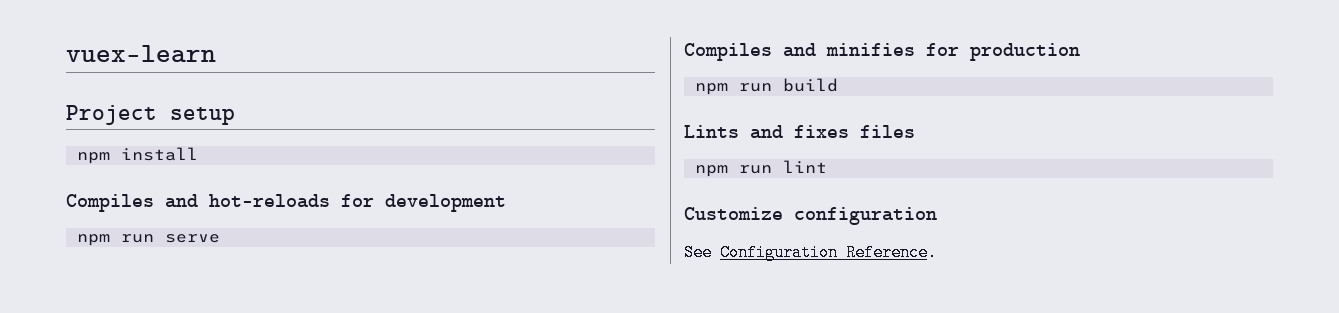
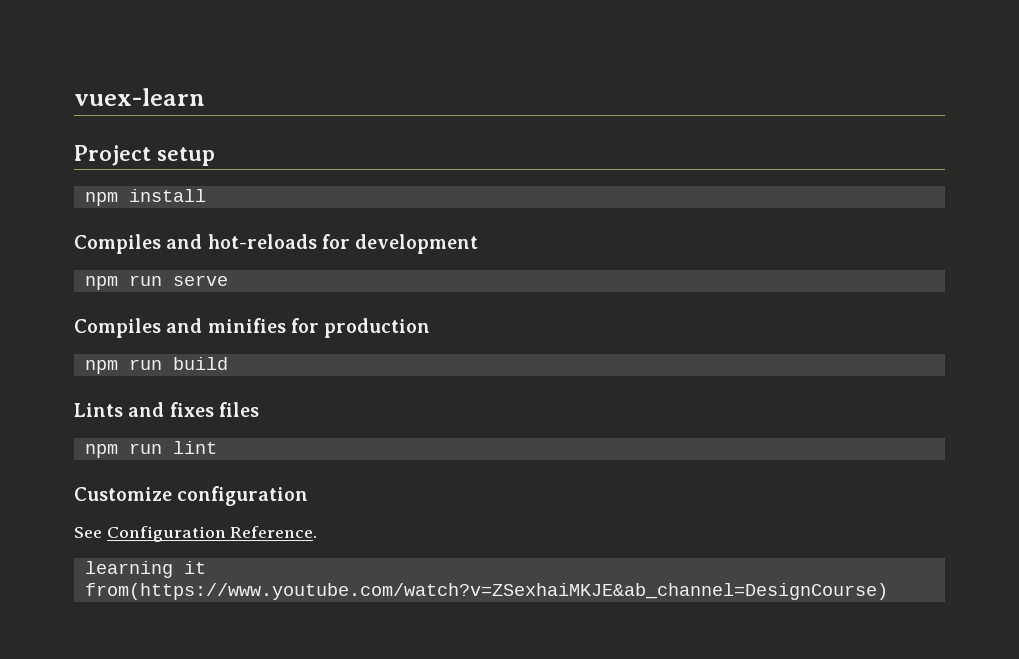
(937, 252) none -> [84,561,206,578] [84,583,888,600] // learning it from(https://www.youtube.com/watch?v=ZSexhaiMKJE&ab_channel=DesignCourse)

